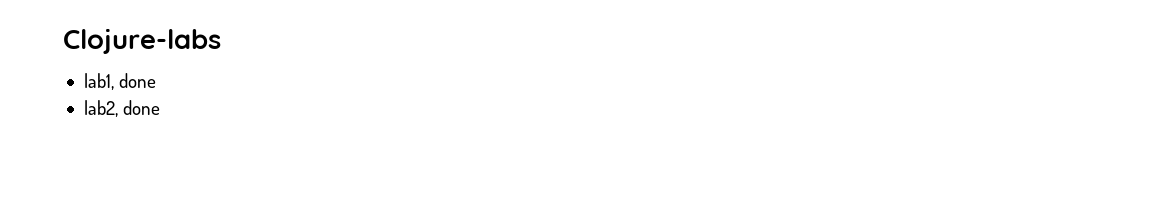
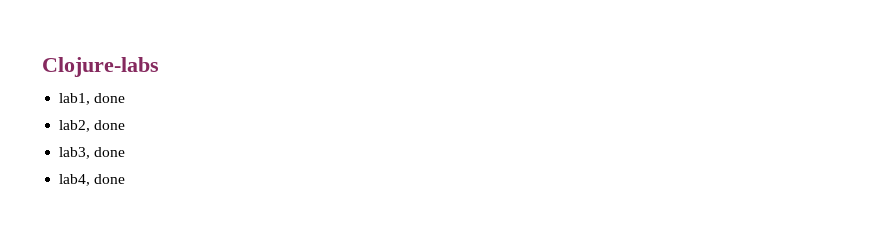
(161, 107) none -> [59,147,126,159] [59,174,126,186] // lab3, done // lab4, done

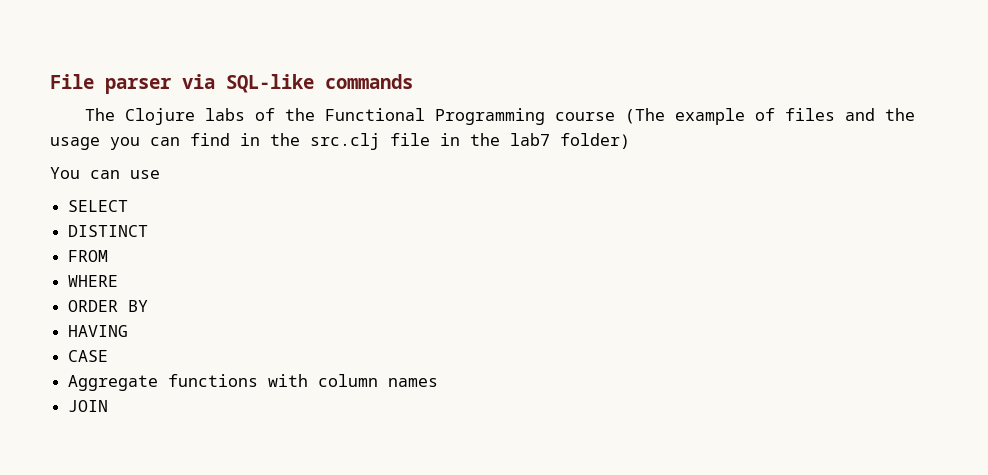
[42,57,159,77] [59,93,126,105] [59,120,126,132] [59,147,126,159] [59,174,126,186] Clojure-labs // lab1, done // lab2, done // lab3, done // lab4, done -> [50,74,413,94] [84,108,915,125] [50,133,630,150] [50,167,160,179] [68,200,129,212] [68,225,149,237] [68,250,109,262] [68,275,119,287] [68,300,149,312] [68,325,129,337] [68,350,109,362] [68,374,439,391] [68,400,109,412] File parser via SQL-like commands // The Clojure labs of the Functional Programming course (The example of files and the usage you can find in the src.clj file in the lab7 folder) // You can use // SELECT // DISTINCT // FROM // WHERE // ORDER BY // HAVING // CASE // Aggregate functions with column names // JOIN

